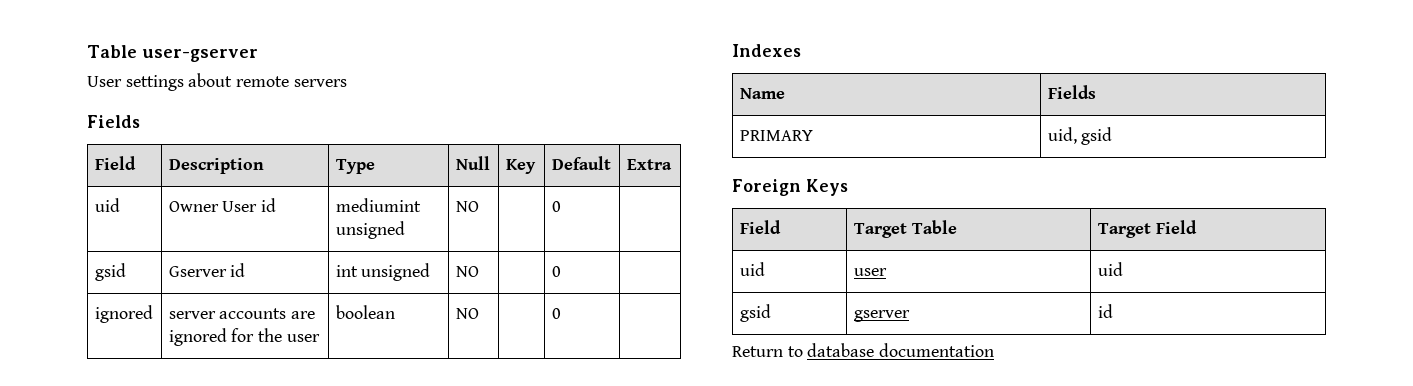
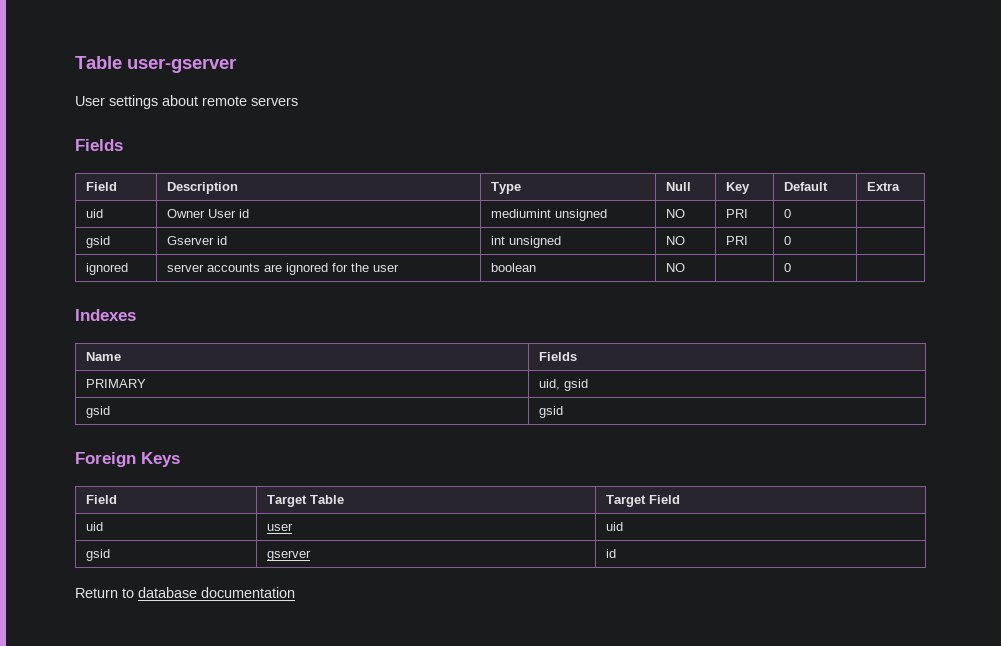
(479, 206) none -> [725,209,748,218] PRI
(479, 271) none -> [725,236,748,245] PRI
(1113, 136) none -> [85,406,110,418] [538,406,563,418] // gsid | gsid

